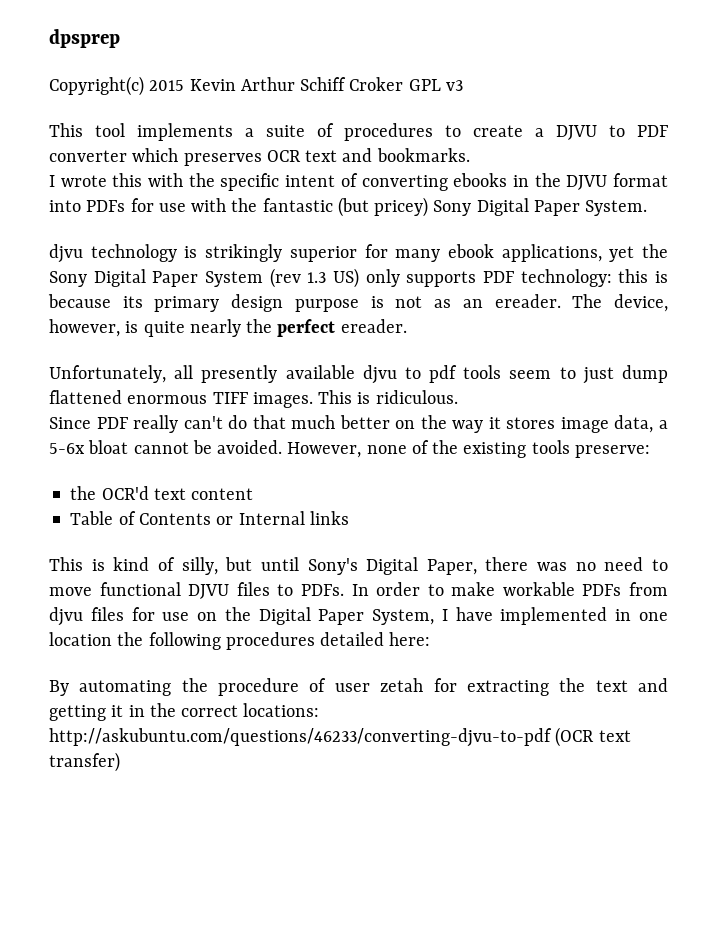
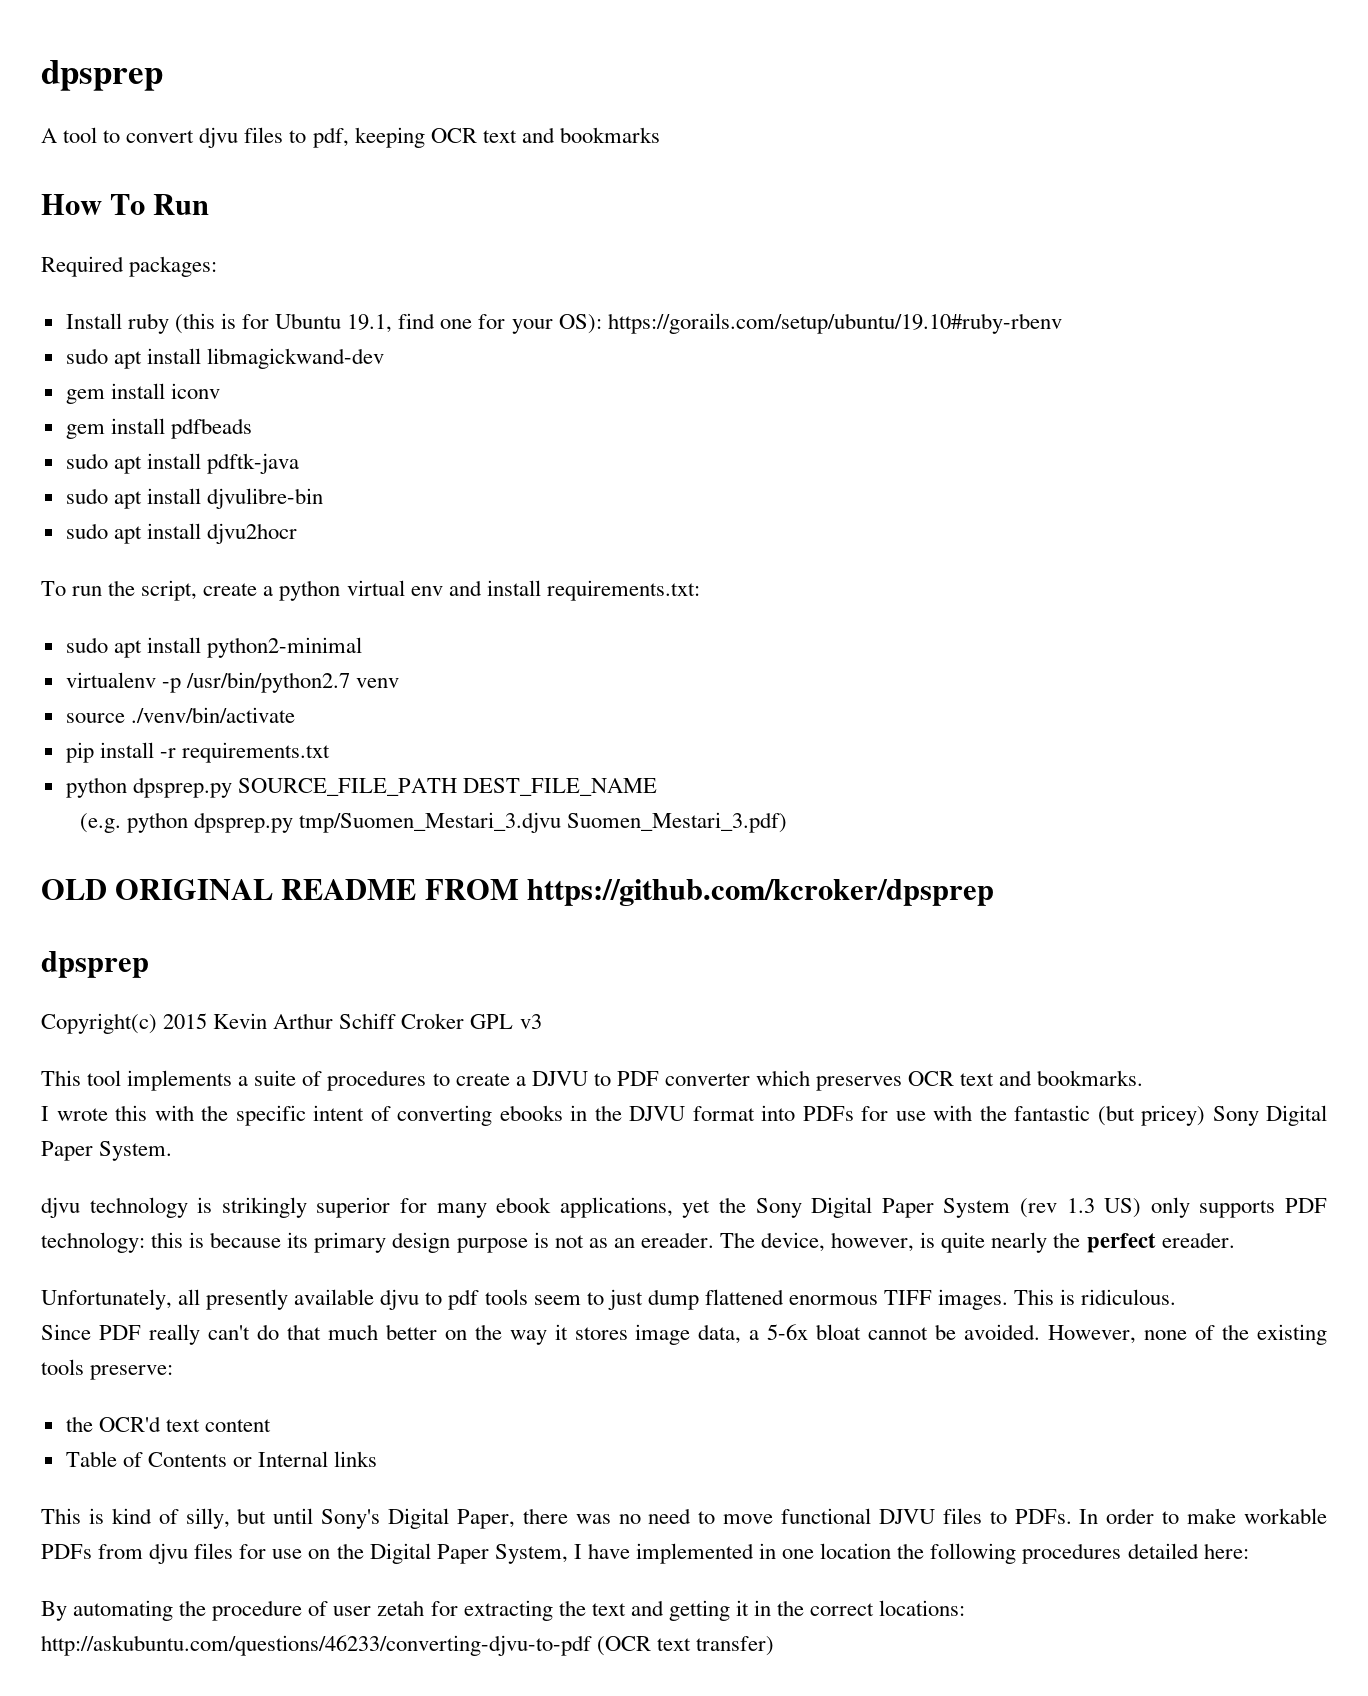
[49,29,120,48] dpsprep -> [41,60,163,91] [41,127,660,148] [41,194,210,215] [41,256,218,277] [65,313,1062,334] [65,348,384,369] [65,383,220,404] [65,418,252,439] [65,453,299,474] [65,488,323,509] [65,523,297,544] [41,580,700,601] [65,637,362,658] [65,672,399,693] [65,707,295,723] [65,742,330,763] [65,777,657,798] [79,812,787,833] [41,879,994,906] [41,951,149,978] dpsprep // A tool to convert djvu files to pdf, keeping OCR text and bookmarks // How To Run // Required packages: // Install ruby (this is for Ubuntu 19.1, find one for your OS): https://gorails.com/setup/ubuntu/19.10#ruby-rbenv // sudo apt install libmagickwand-dev // gem install iconv // gem install pdfbeads // sudo apt install pdftk-java // sudo apt install djvulibre-bin // sudo apt install djvu2hocr // To run the script, create a python virtual env and install requirements.txt: // sudo apt install python2-minimal // virtualenv -p /usr/bin/python2.7 venv // source ./venv/bin/activate // pip install -r requirements.txt // python dpsprep.py SOURCE_FILE_PATH DEST_FILE_NAME // (e.g. python dpsprep.py tmp/Suomen_Mestari_3.djvu Suomen_Mestari_3.pdf) // OLD ORIGINAL README FROM https://github.com/kcroker/dpsprep // dpsprep

